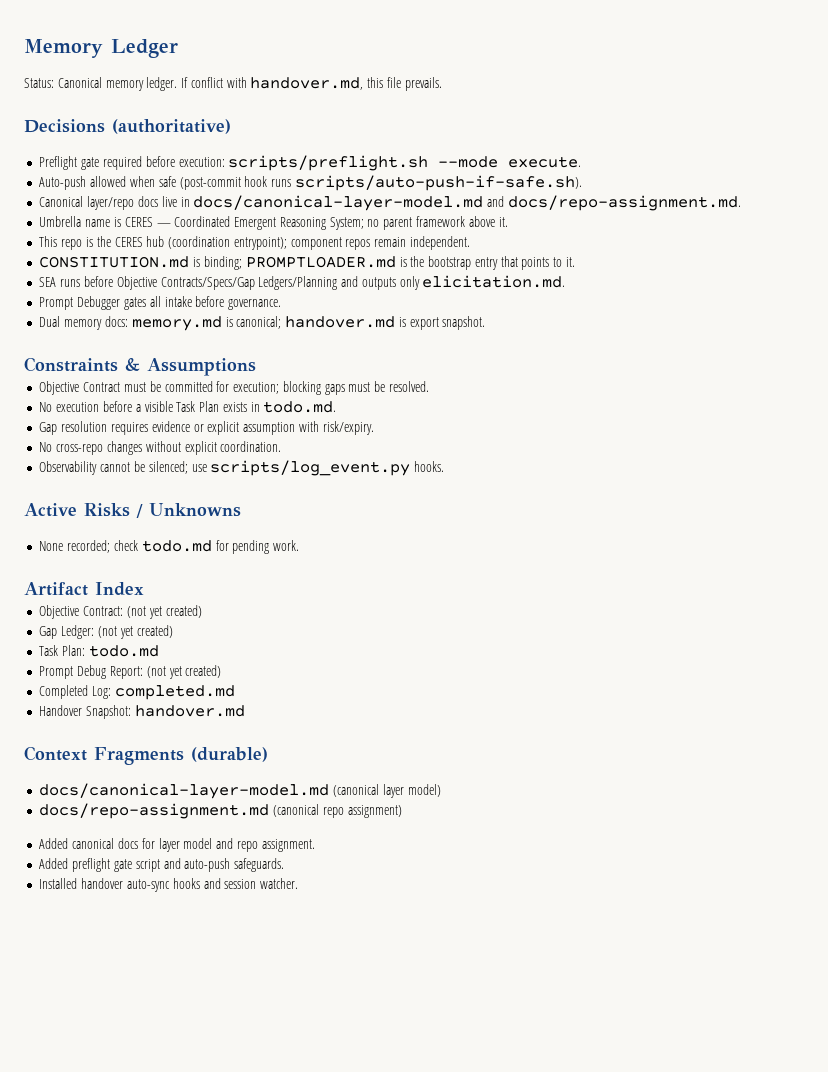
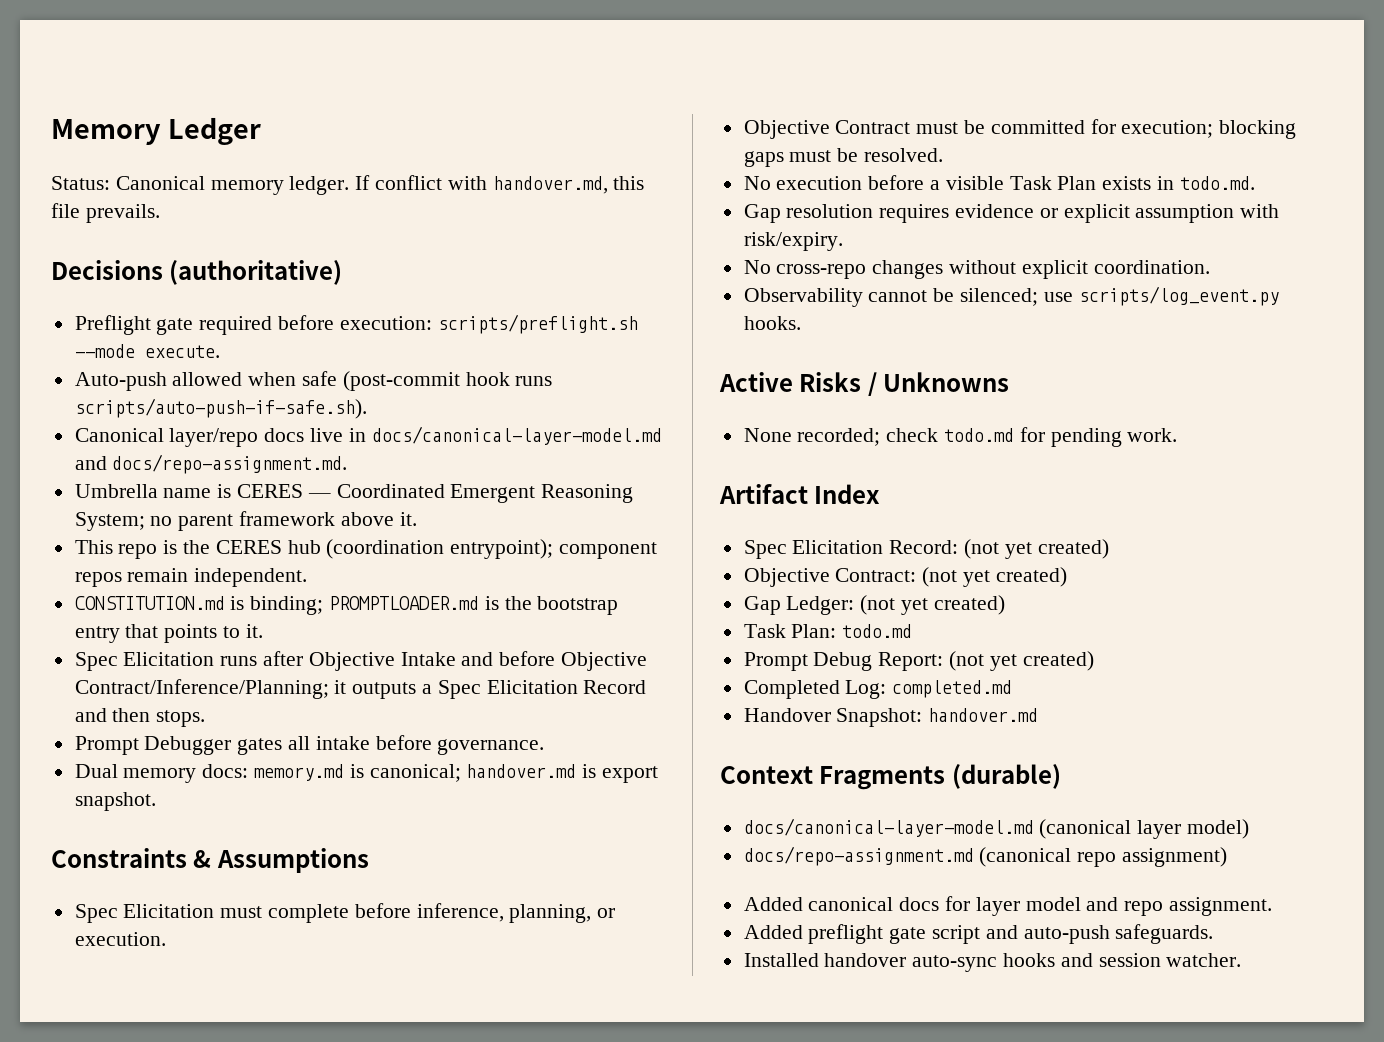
[39,275,566,290] SEA runs before Objective Contracts/Specs/Gap Ledgers/Planning and outputs only elicitation.md. -> [74,651,648,671] [74,679,647,699] [74,708,206,727] Spec Elicitation runs after Objective Intake and before Objective Contract/Inference/Planning; it outputs a Spec Elicitation Record and then stops.
(256, 367) none -> [74,903,616,923] [74,932,166,946] // Spec Elicitation must complete before inference, planning, or execution.
(144, 589) none -> [743,539,1109,559] // Spec Elicitation Record: (not yet created)

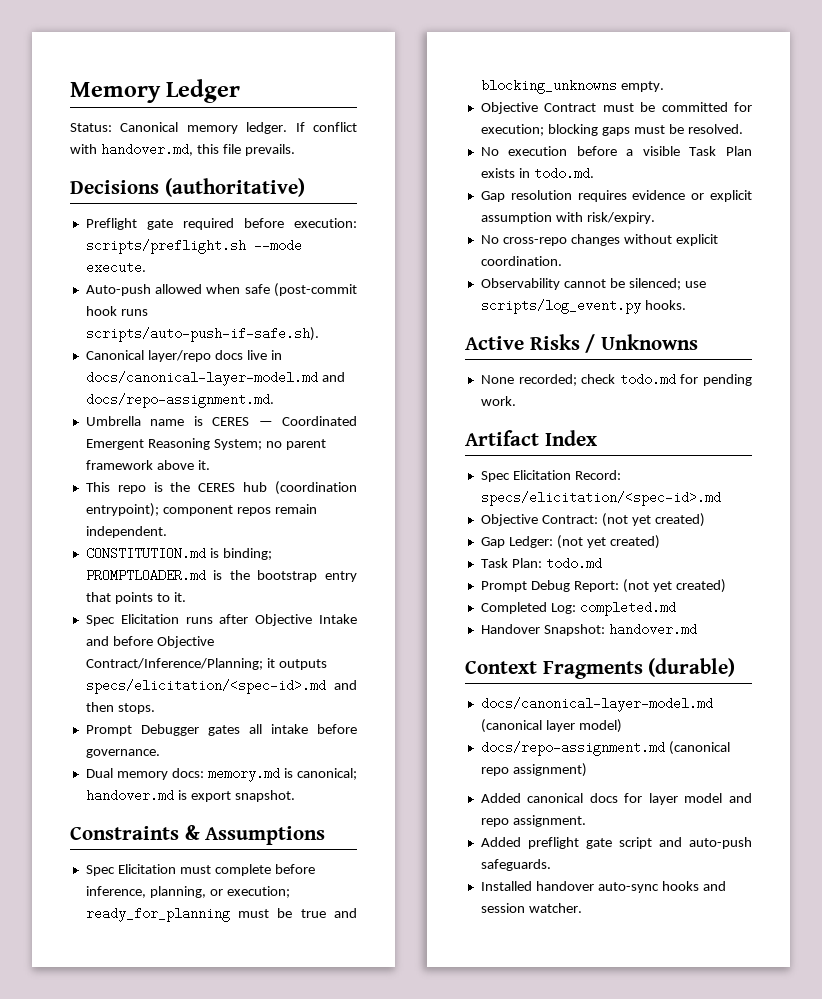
[422,680,647,699] a Spec Elicitation Record -> [85,679,326,694] specs/elicitation/<spec-id>.md
[74,932,166,946] execution. -> [226,886,290,898] [85,907,357,922] [480,79,664,94] execution; ready_for_planning must be true and blocking_unknowns empty.
[964,539,1109,559] (not yet created) -> [480,491,721,506] specs/elicitation/<spec-id>.md

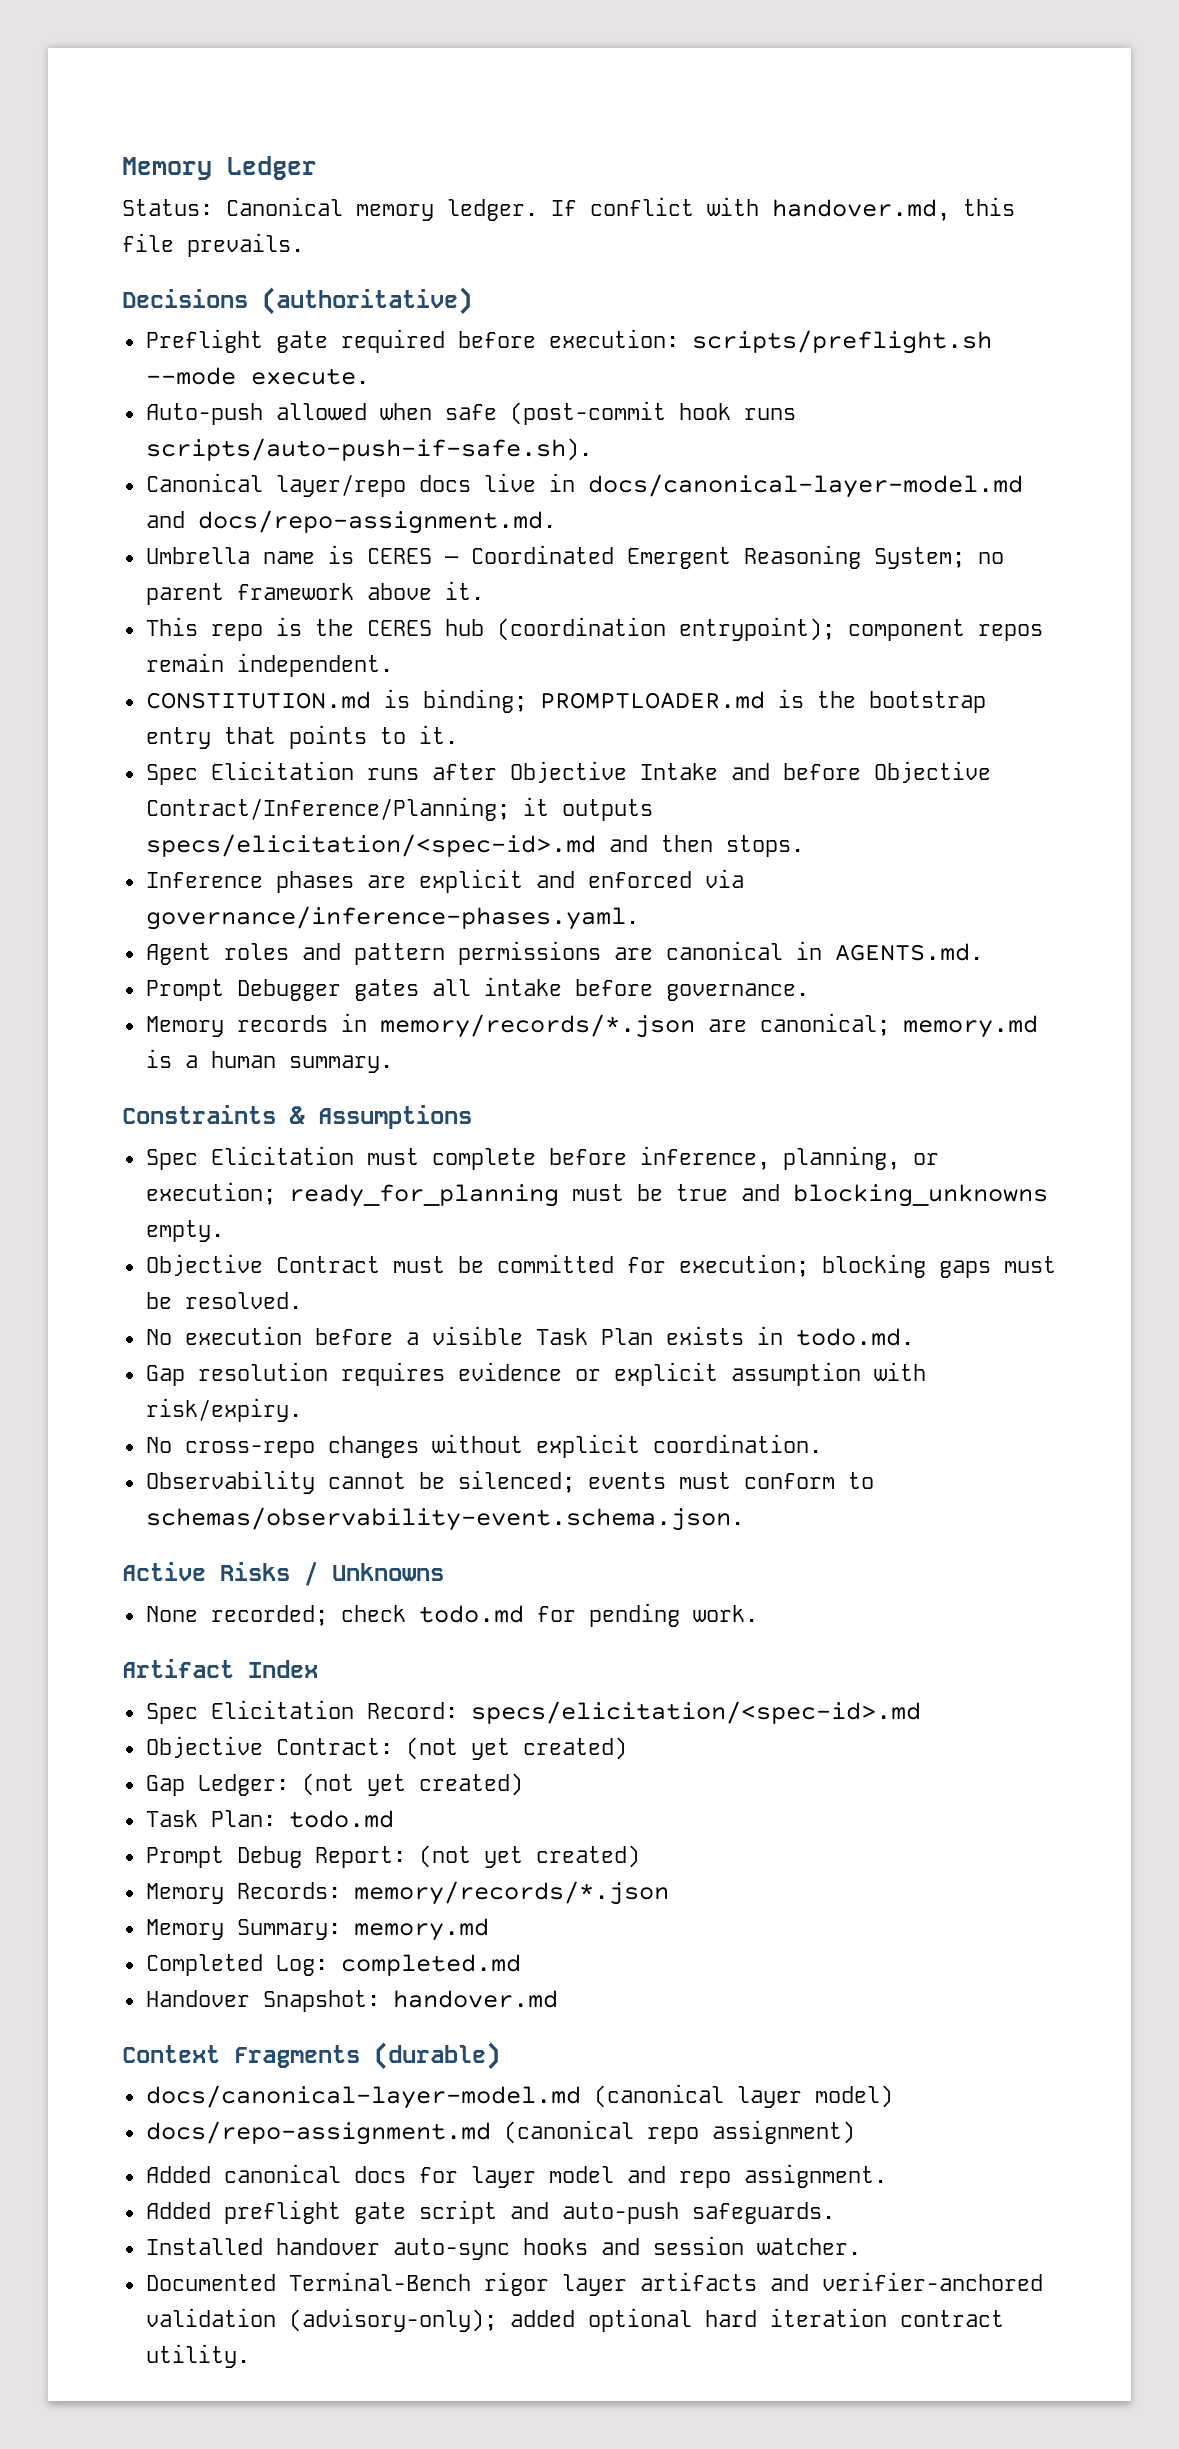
(155, 708) none -> [145,869,744,893] [145,906,639,930] [145,941,983,965] // Inference phases are explicit and enforced via governance/inference-phases.yaml. // Agent roles and pattern permissions are canonical in AGENTS.md.
[85,767,357,782] [85,789,295,802] Dual memory docs: memory.md is canonical; handover.md is export snapshot. -> [145,1013,1038,1038] [145,1049,393,1073] Memory records in memory/records/*.json are canonical; memory.md is a human summary.
[684,281,706,288] [480,299,686,314] use scripts/log_event.py hooks. -> [587,1472,874,1489] [145,1507,744,1531] events must conform to schemas/observability-event.schema.json.
(726, 586) none -> [145,1881,669,1905] [145,1918,489,1941] // Memory Records: memory/records/*.json // Memory Summary: memory.md
(582, 908) none -> [145,2272,1043,2296] [145,2308,1004,2332] [145,2344,250,2368] // Documented Terminal-Bench rigor layer artifacts and verifier-anchored validation (advisory-only); added optional hard iteration contract utility.

